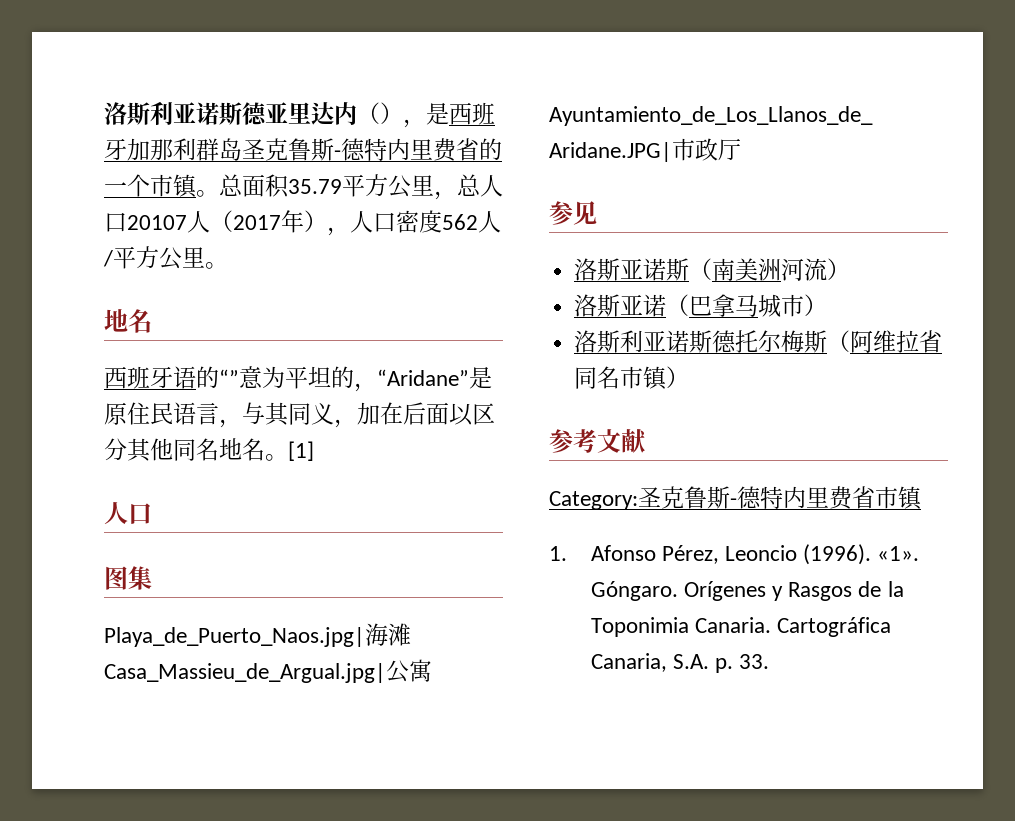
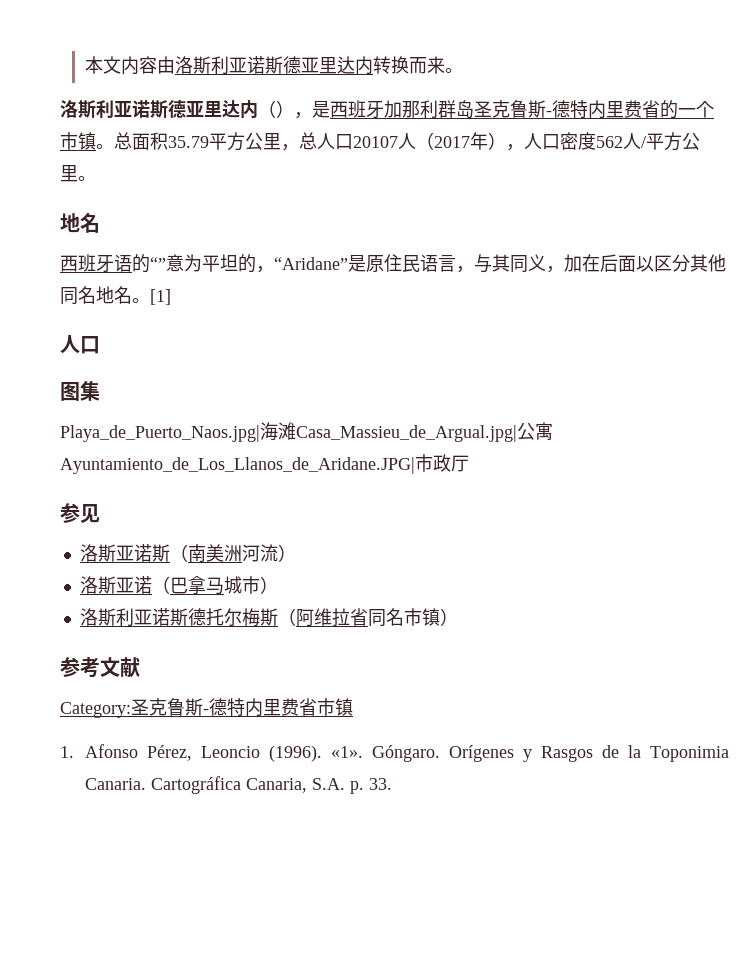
(104, 113) none -> [84,56,463,75] 本文内容由洛斯利亚诺斯德亚里达内转换而来。 //

